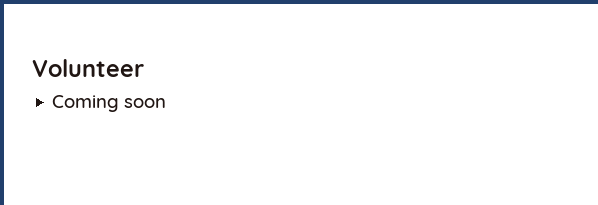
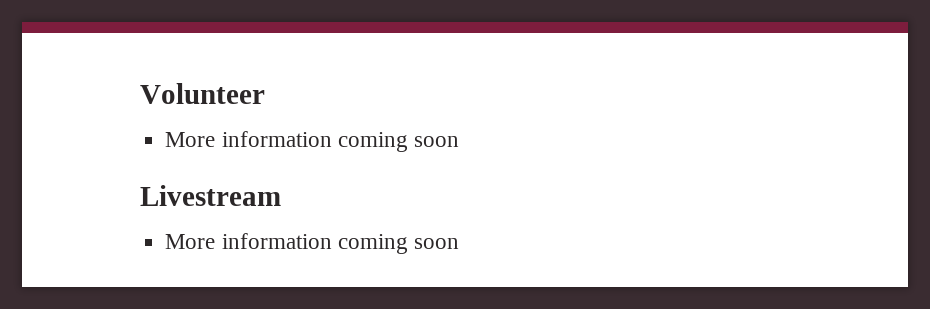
[52,95,120,112] Coming -> [165,131,459,152] [140,185,281,206] [165,233,408,254] More information coming soon // Livestream // More information coming

